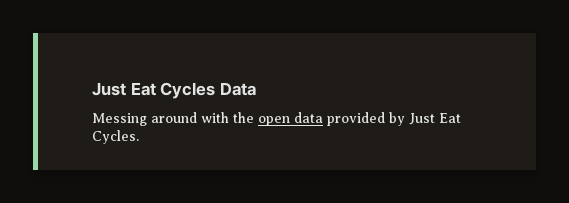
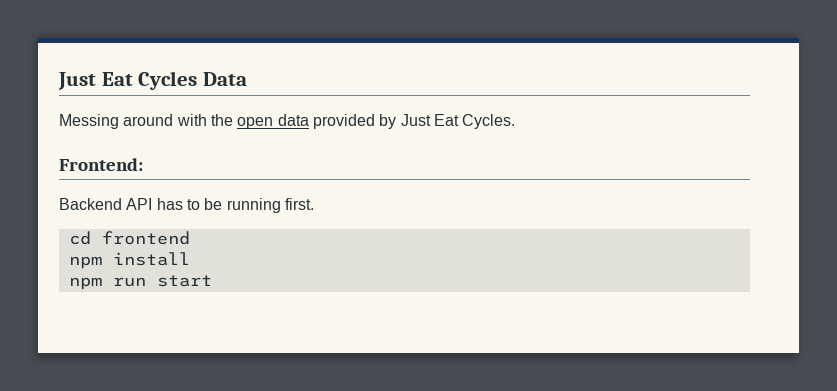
(139, 137) none -> [59,158,143,171] [59,198,314,213] [68,231,190,245] [68,252,190,269] [68,275,212,290] // Frontend: // Backend API has to be running first. // cd frontend // npm install // npm run start

